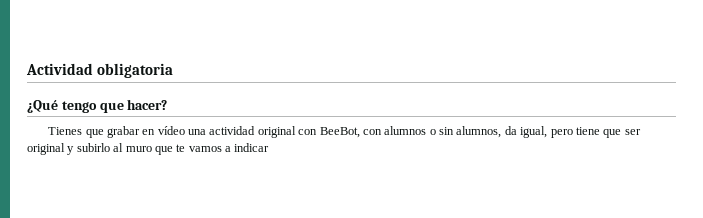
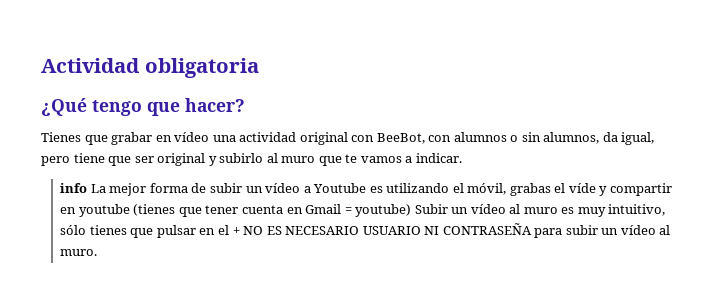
[234,143,270,152] indicar -> [415,153,462,163] [60,183,672,196] [60,204,666,217] [60,223,671,238] [60,249,98,256] indicar. // info La mejor forma de subir un vídeo a Youtube es utilizando el móvil, grabas el víde y compartir en youtube (tienes que tener cuenta en Gmail = youtube) Subir un vídeo al muro es muy intuitivo, sólo tienes que pulsar en el + NO ES NECESARIO USUARIO NI CONTRASEÑA para subir un vídeo al muro.

